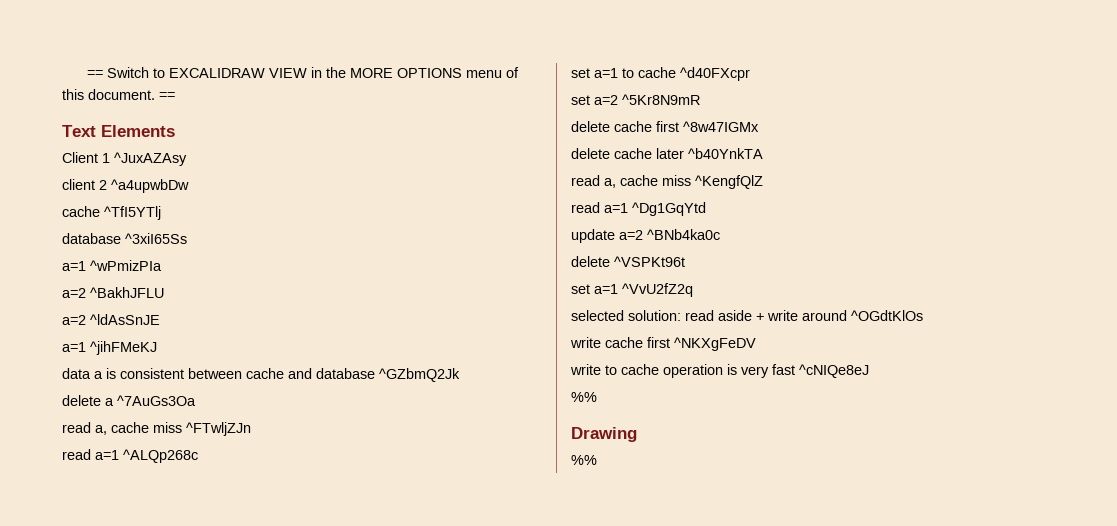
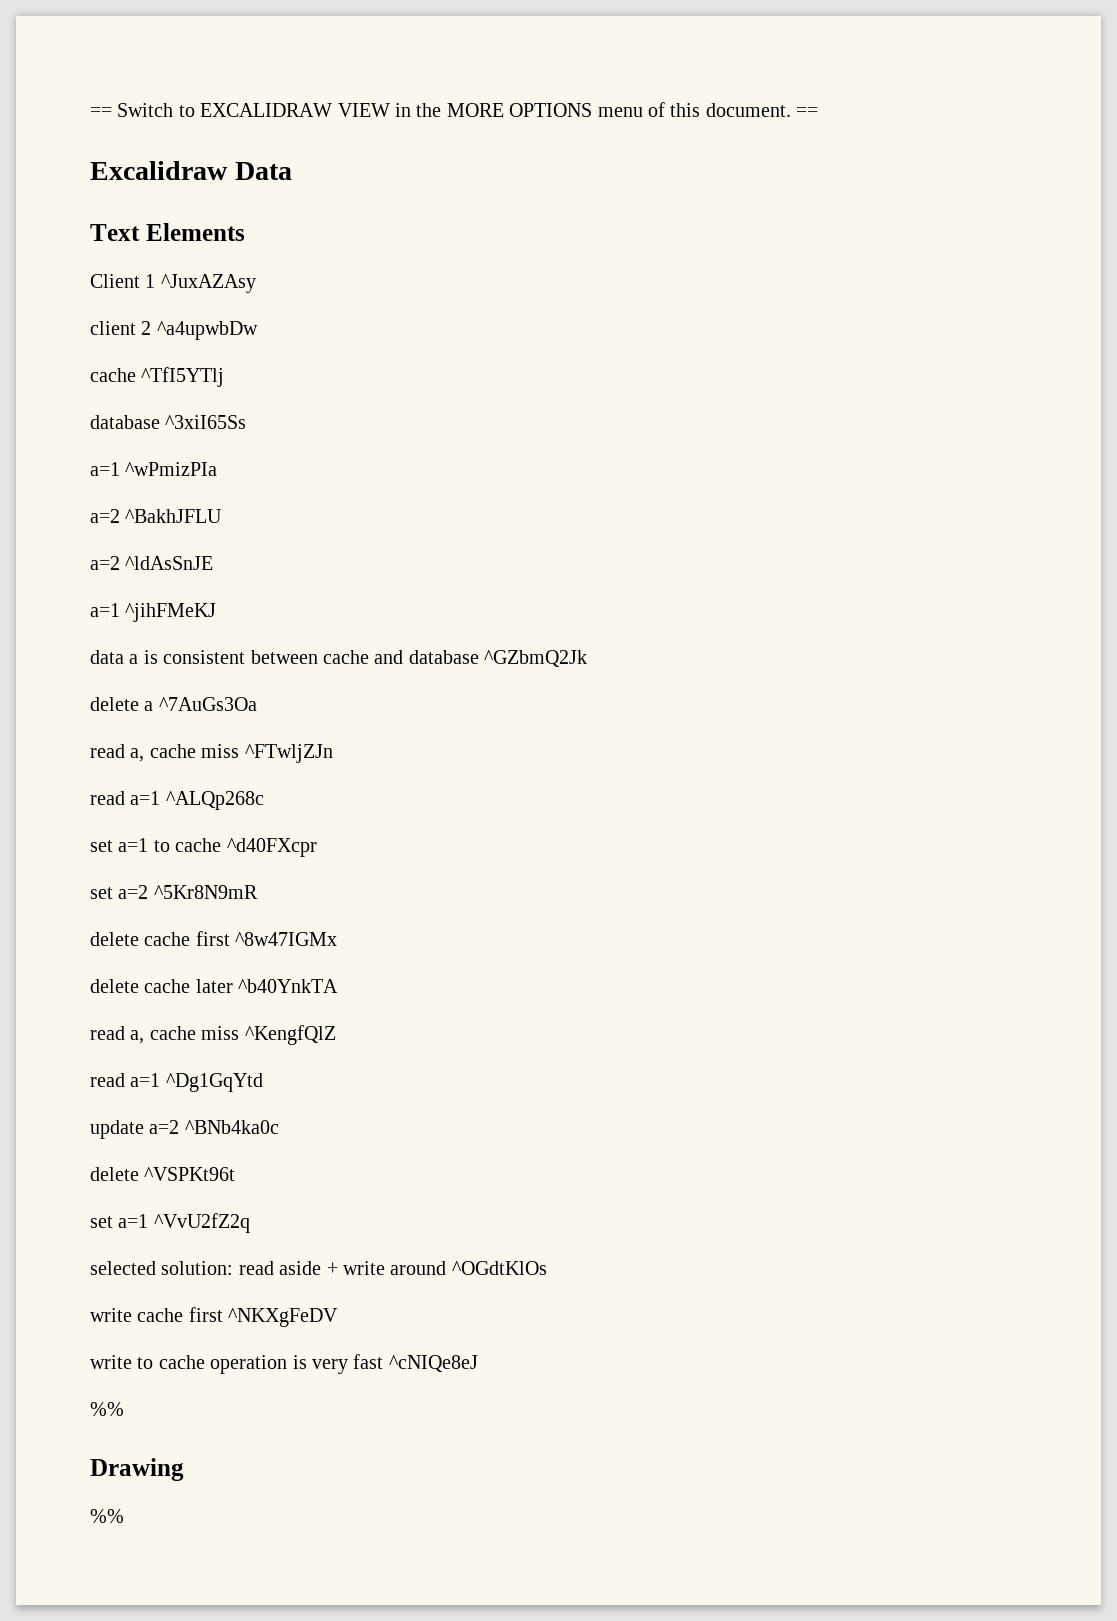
(175, 96) none -> [90,161,292,180] // Excalidraw Data

